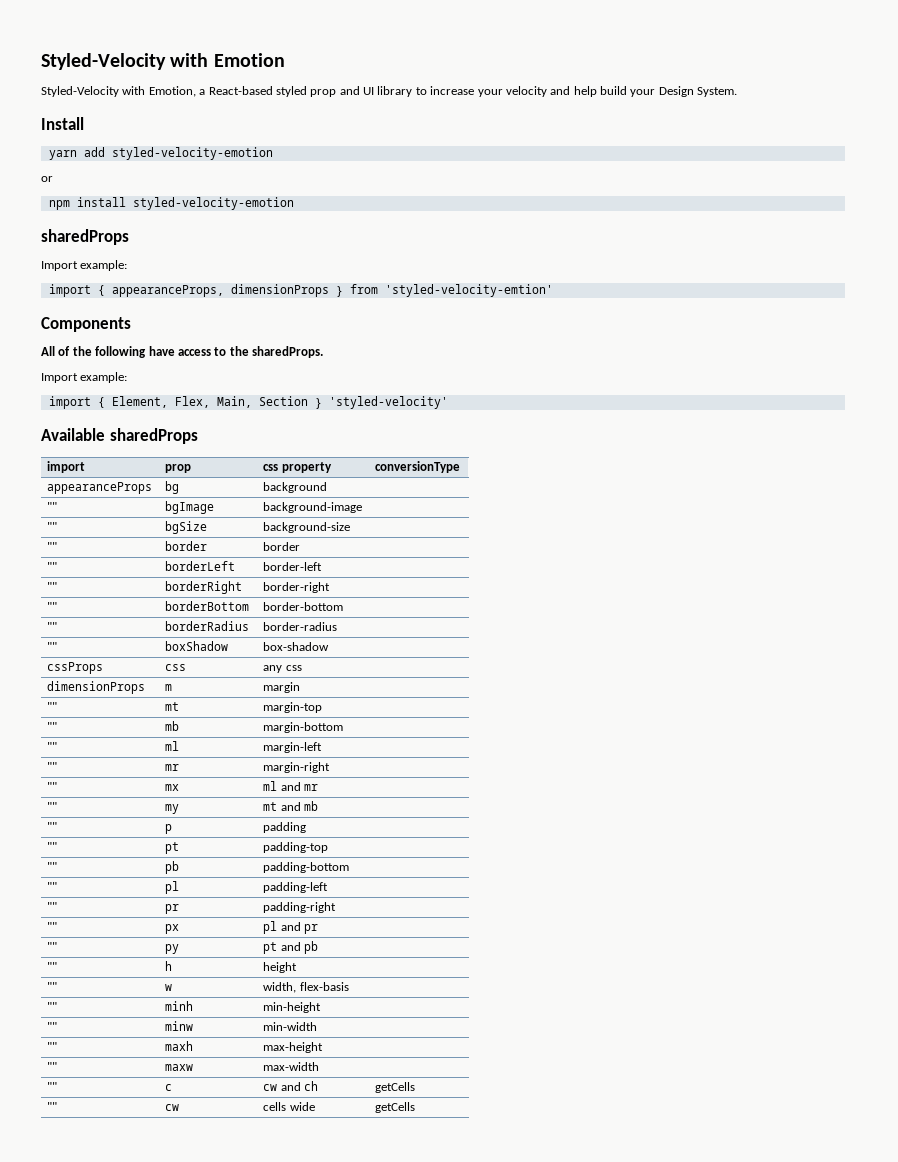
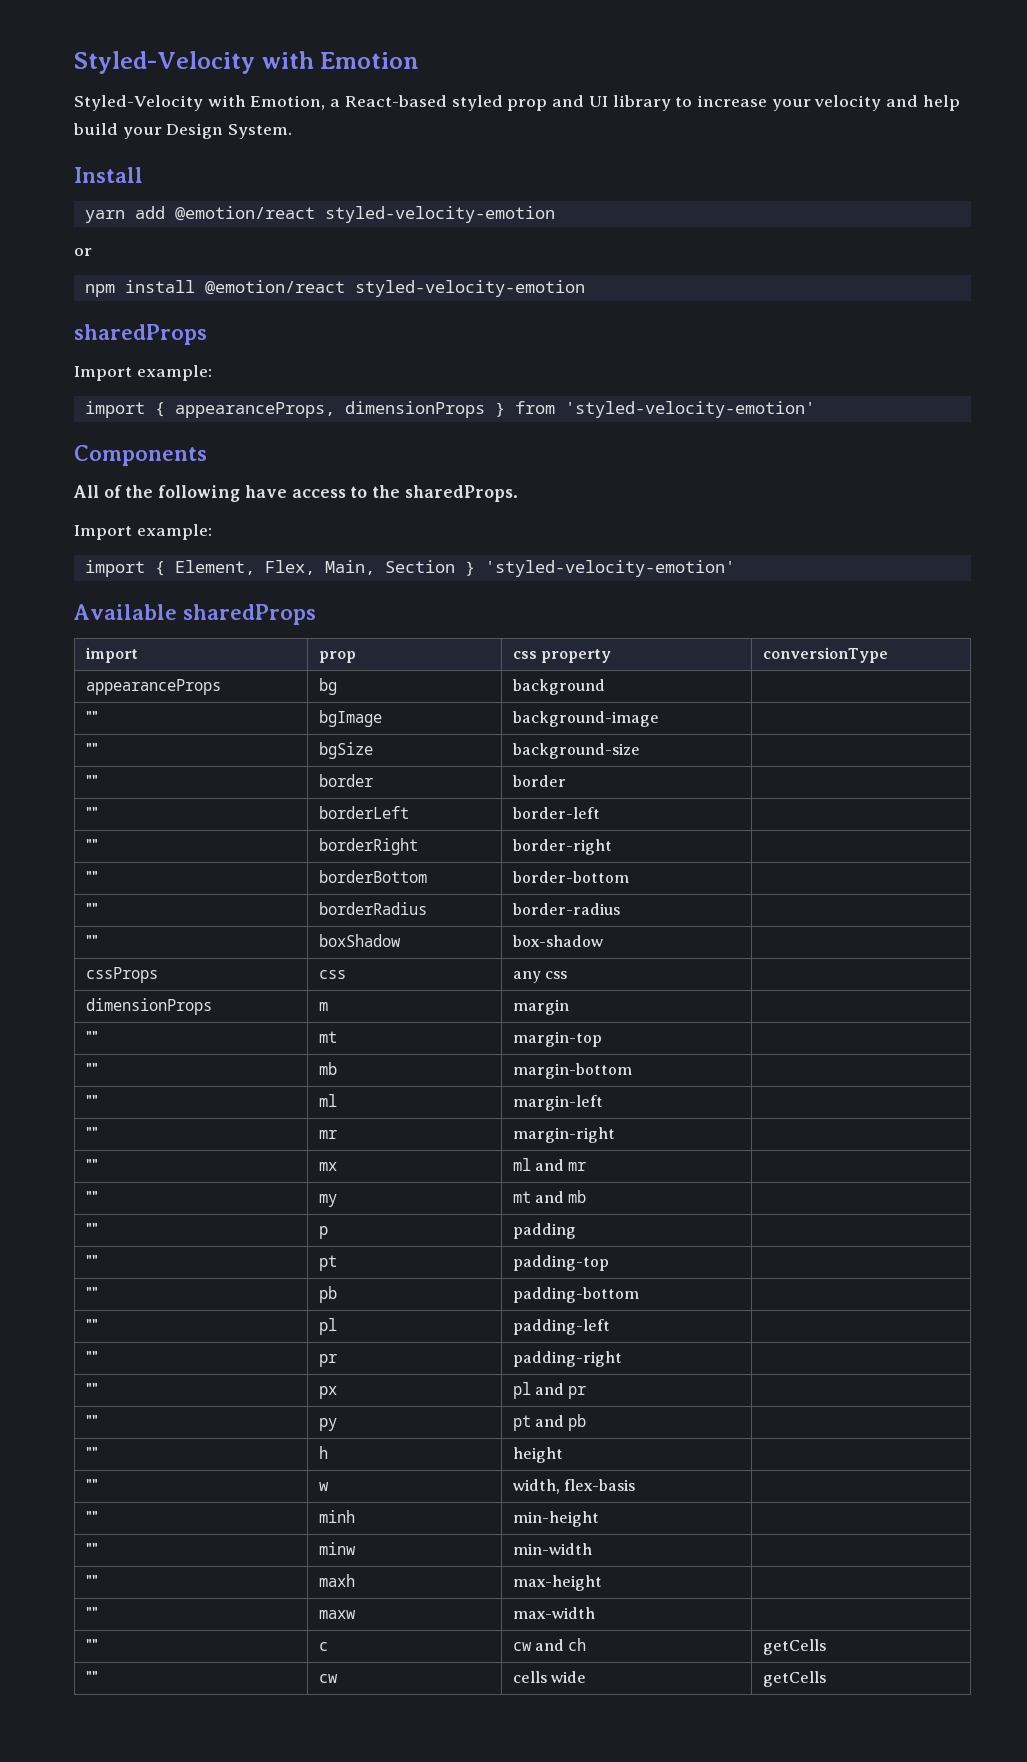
(105, 152) none -> [174,206,315,221] @emotion/react
(126, 202) none -> [204,280,345,295] @emotion/react
[384,284,553,297] 'styled-velocity-emtion' -> [564,401,815,418] 'styled-velocity-emotion'
[328,396,448,409] 'styled-velocity' -> [484,560,735,577] 'styled-velocity-emotion'

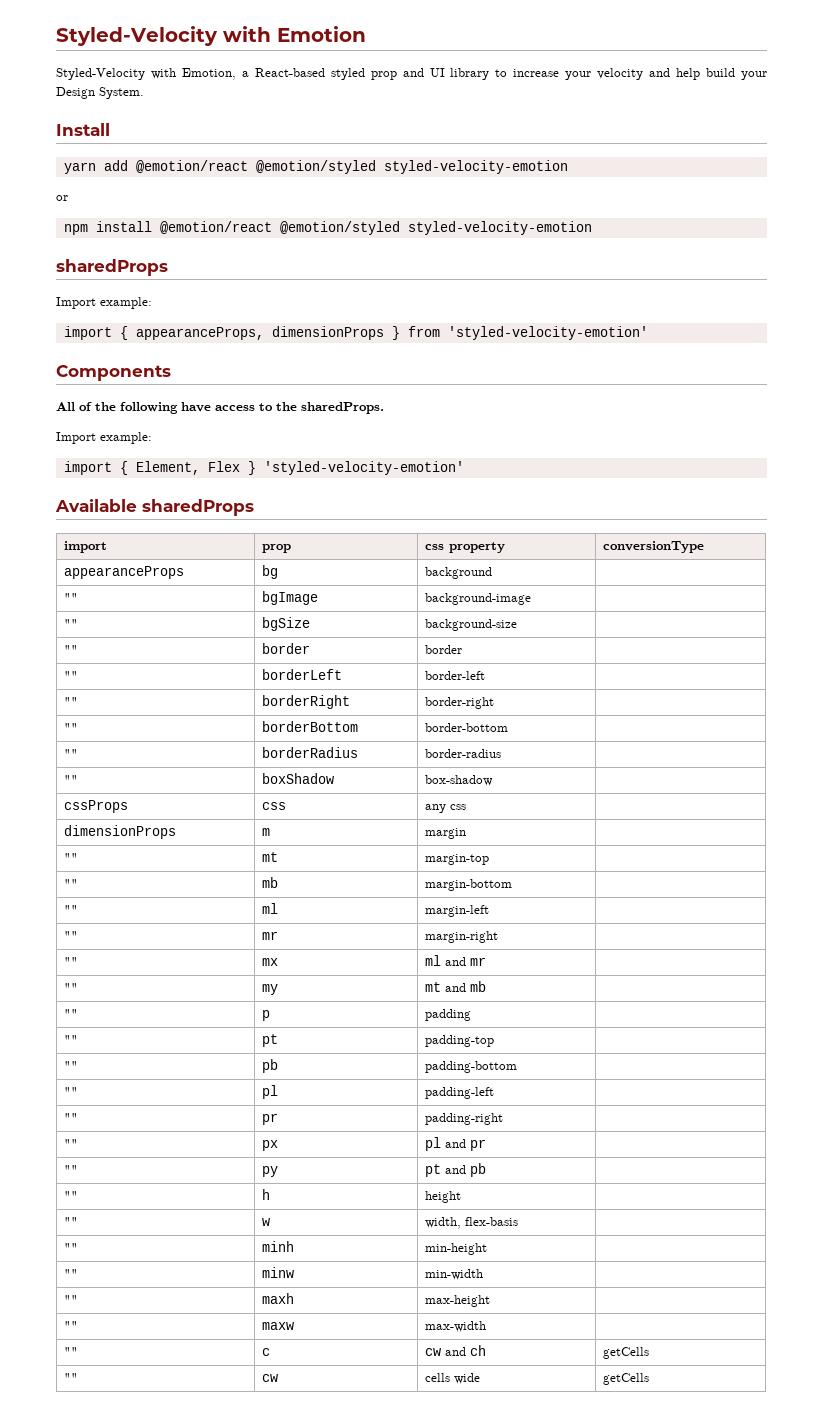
(315, 213) none -> [255,160,376,174] @emotion/styled
(345, 287) none -> [279,221,400,235] @emotion/styled
[264,560,455,575] Flex, Main, Section -> [207,461,240,472] Flex

